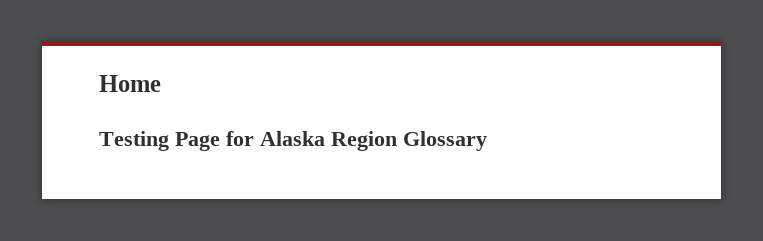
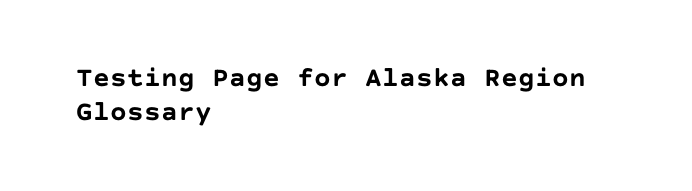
[99,75,161,92] Home // -> (76, 79) none

